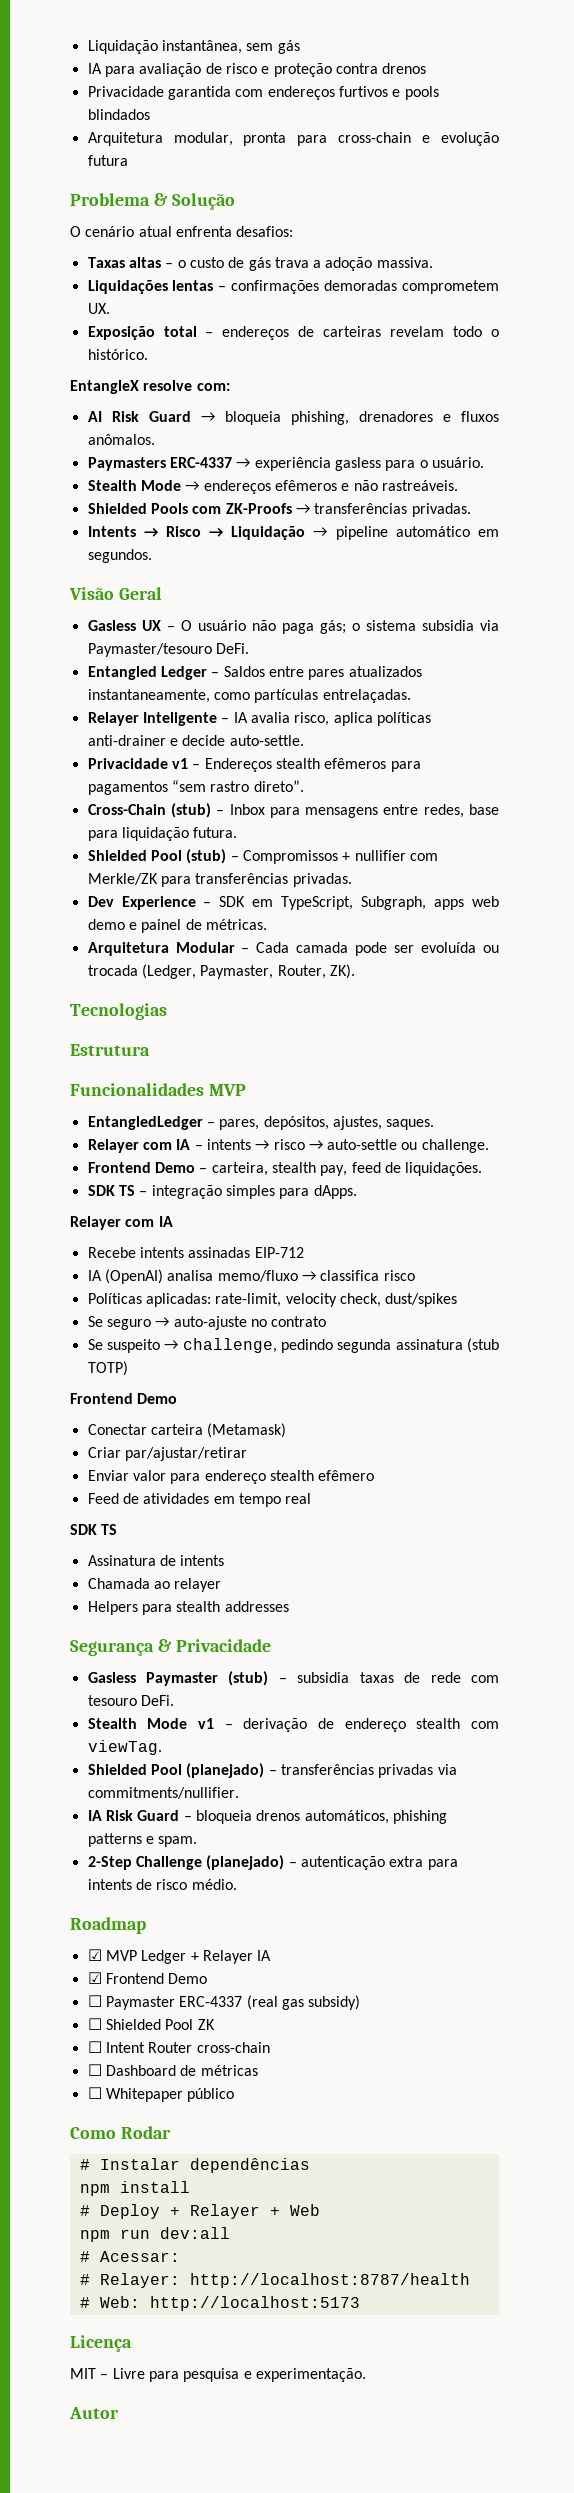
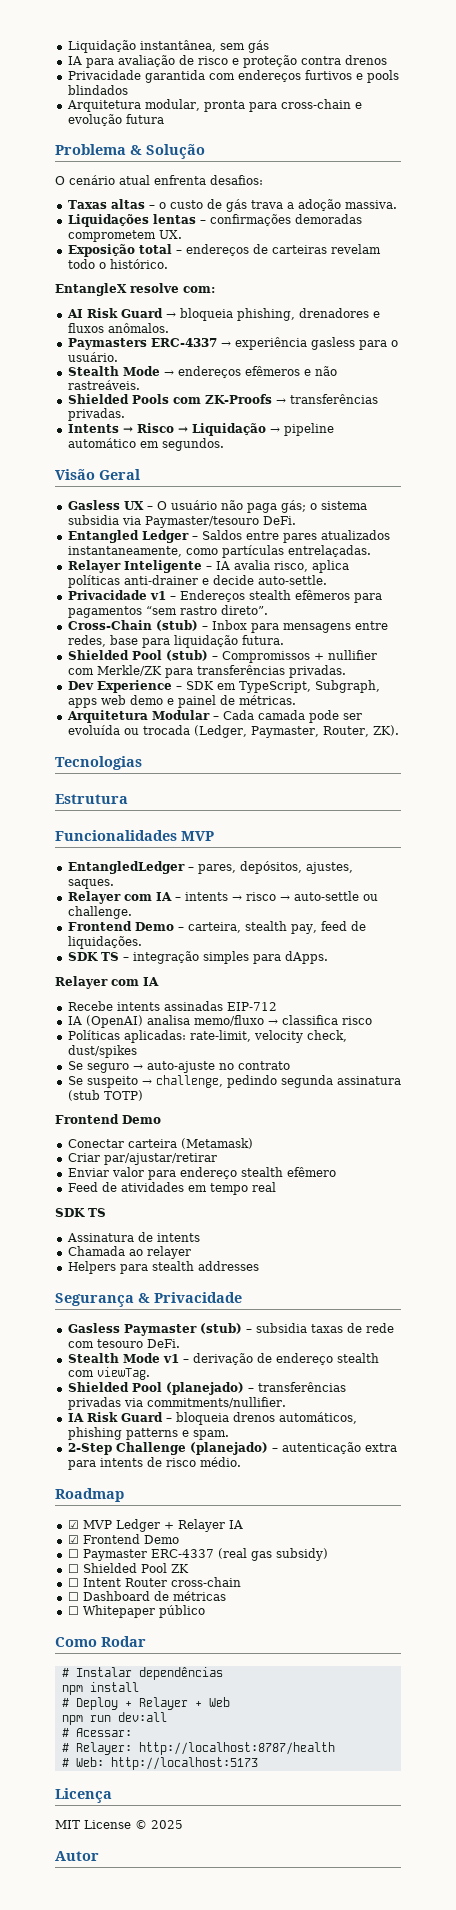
[100,2368,366,2382] – Livre para pesquisa e experimentação. -> [84,1820,183,1829] License © 2025

